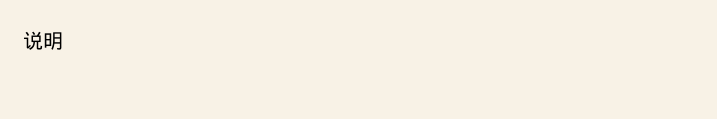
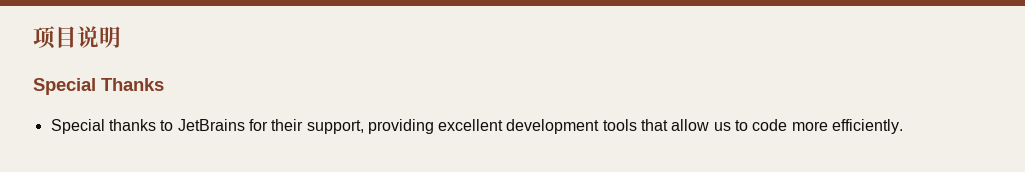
(23, 40) none -> [33,26,77,49] 项目
(63, 41) none -> [33,78,164,95] [50,119,904,134] // Special Thanks // Special thanks to JetBrains for their support, providing excellent development tools that allow us to code more efficiently.

